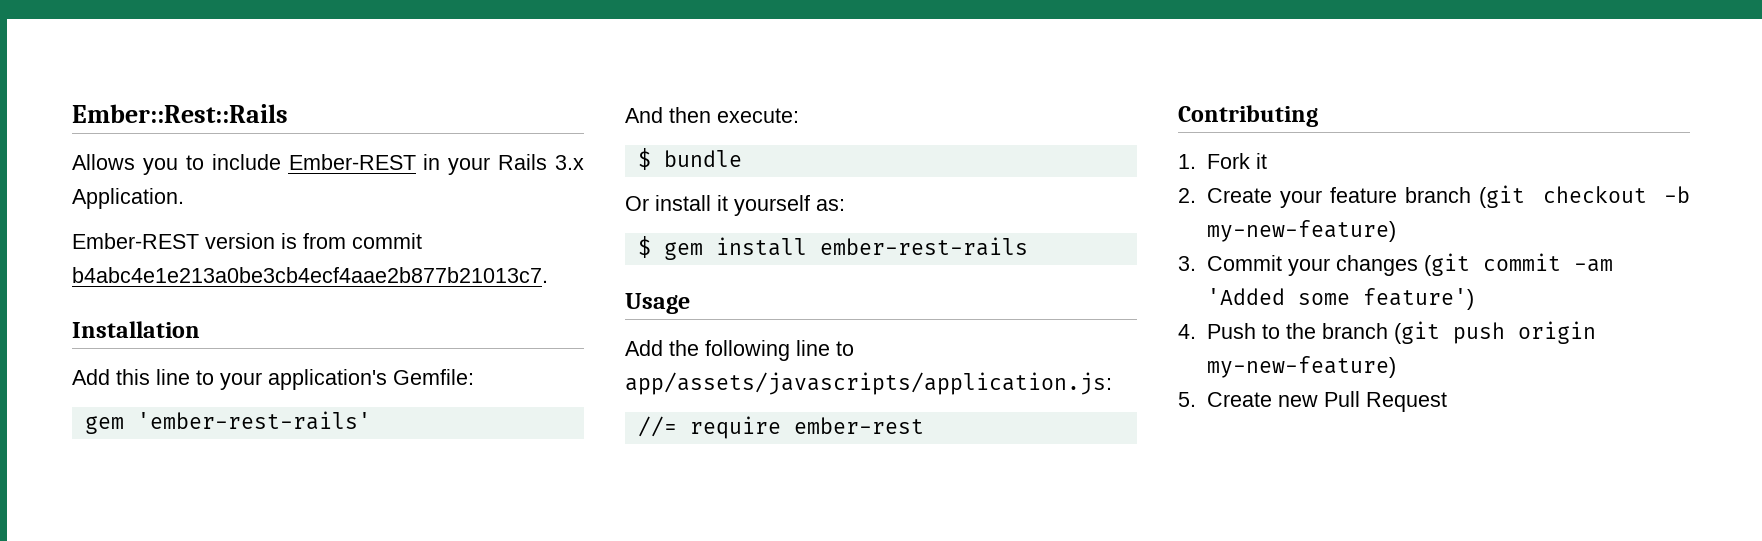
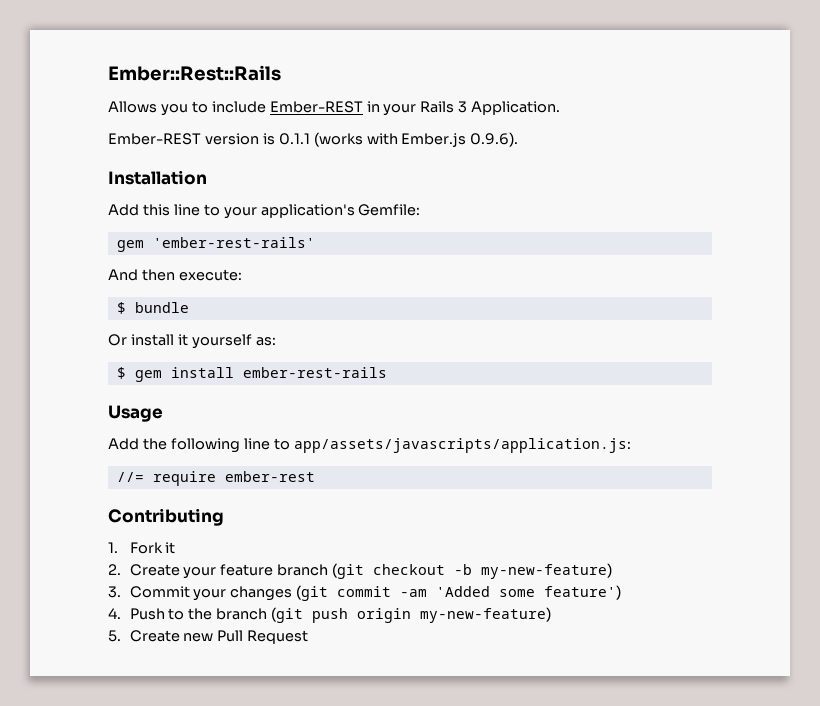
[555,155,584,170] 3.x -> [458,101,468,113] 3
[303,233,422,249] [72,267,548,283] from commit b4abc4e1e213a0be3cb4ecf4aae2b877b21013c7. -> [278,132,519,147] 0.1.1 (works with Ember.js 0.9.6).

